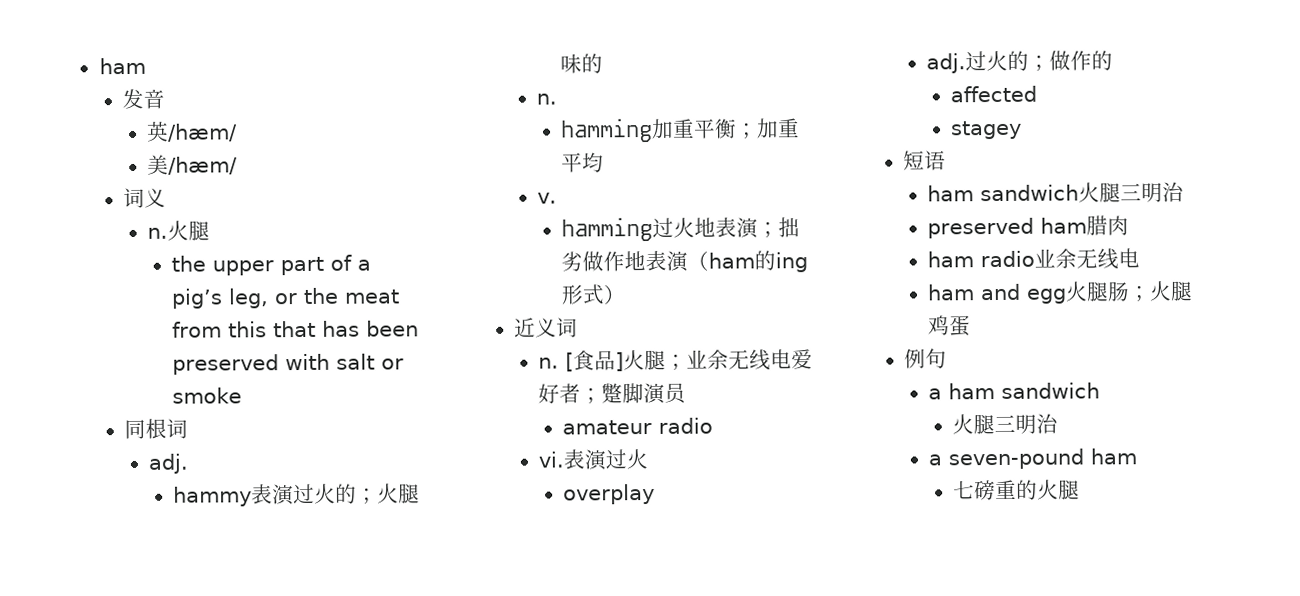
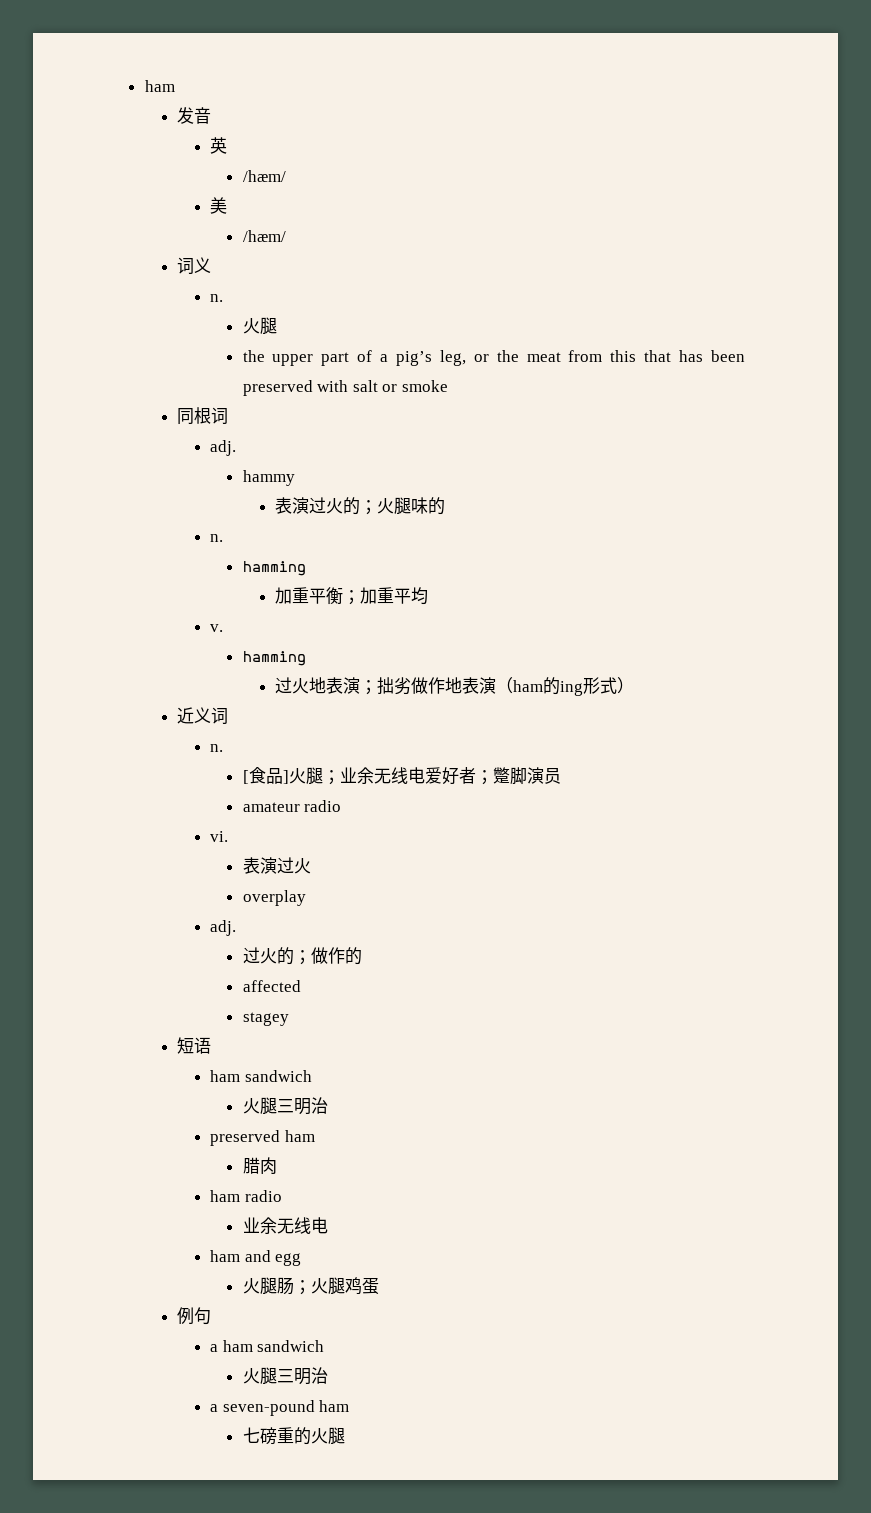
(170, 131) none -> (227, 145) //
(170, 164) none -> (227, 205) //
(169, 233) none -> (223, 298) //
(253, 496) none -> (295, 478) //
(654, 130) none -> (306, 568) //
(654, 229) none -> (306, 658) //
(560, 363) none -> (223, 748) //
(565, 459) none -> (228, 836) //
(967, 63) none -> (236, 928) //
(1080, 193) none -> (312, 1076) //
(1088, 225) none -> (315, 1136) //
(1036, 259) none -> (282, 1196) //
(1068, 296) none -> (302, 1259) //

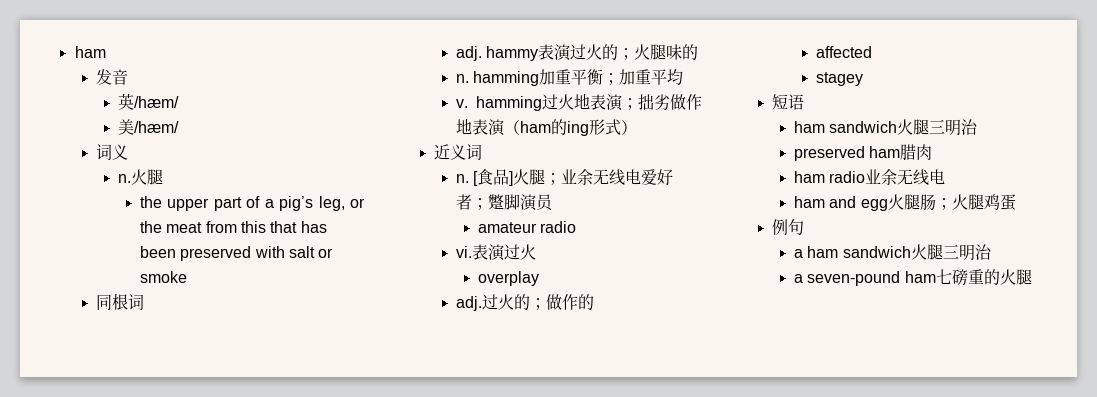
(227, 145) // -> (135, 101) none
(227, 205) // -> (135, 127) none
(223, 298) // -> (132, 178) none
(236, 448) // -> (483, 53) none
(295, 478) // -> (539, 53) none
[242,561,306,576] // hamming // -> [473,71,540,86] hamming
[242,651,306,666] // hamming // -> [476,96,542,111] hamming
(223, 748) // -> (470, 178) none
(228, 836) // -> (473, 252) none
(236, 928) // -> (483, 303) none
(312, 1076) // -> (898, 127) none
(315, 1136) // -> (901, 152) none
(282, 1196) // -> (866, 177) none
(302, 1259) // -> (888, 205) none
(325, 1346) // -> (911, 252) none
(350, 1406) // -> (936, 277) none

